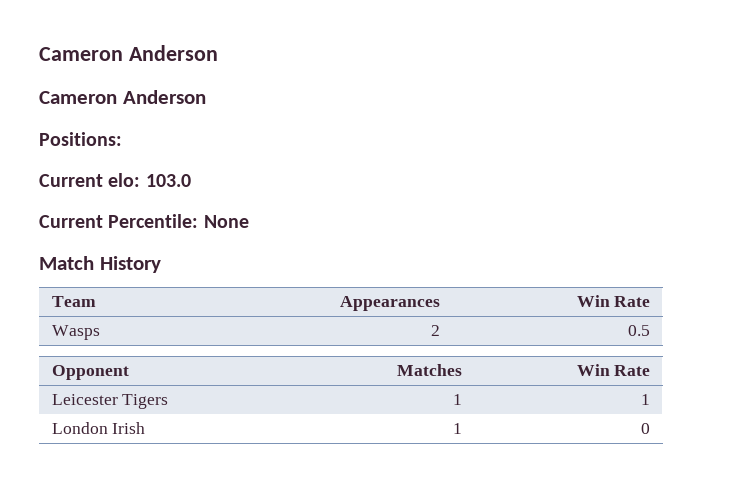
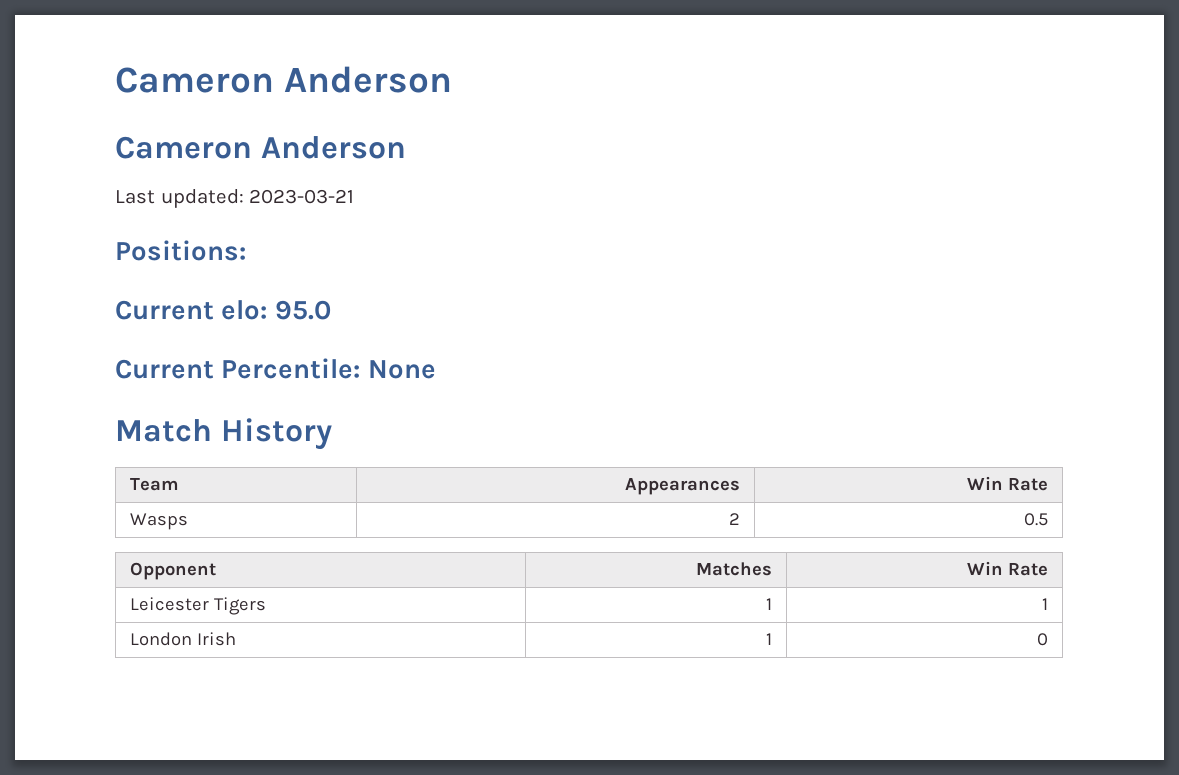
(206, 97) none -> [115,189,355,208] // Last updated: 2023-03-21
[145,174,191,187] 103.0 -> [274,300,331,320] 95.0

